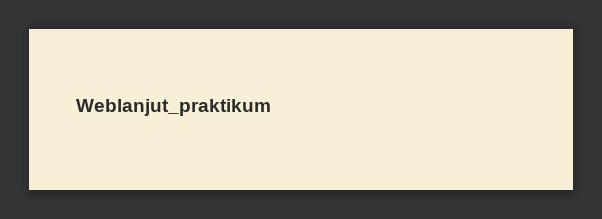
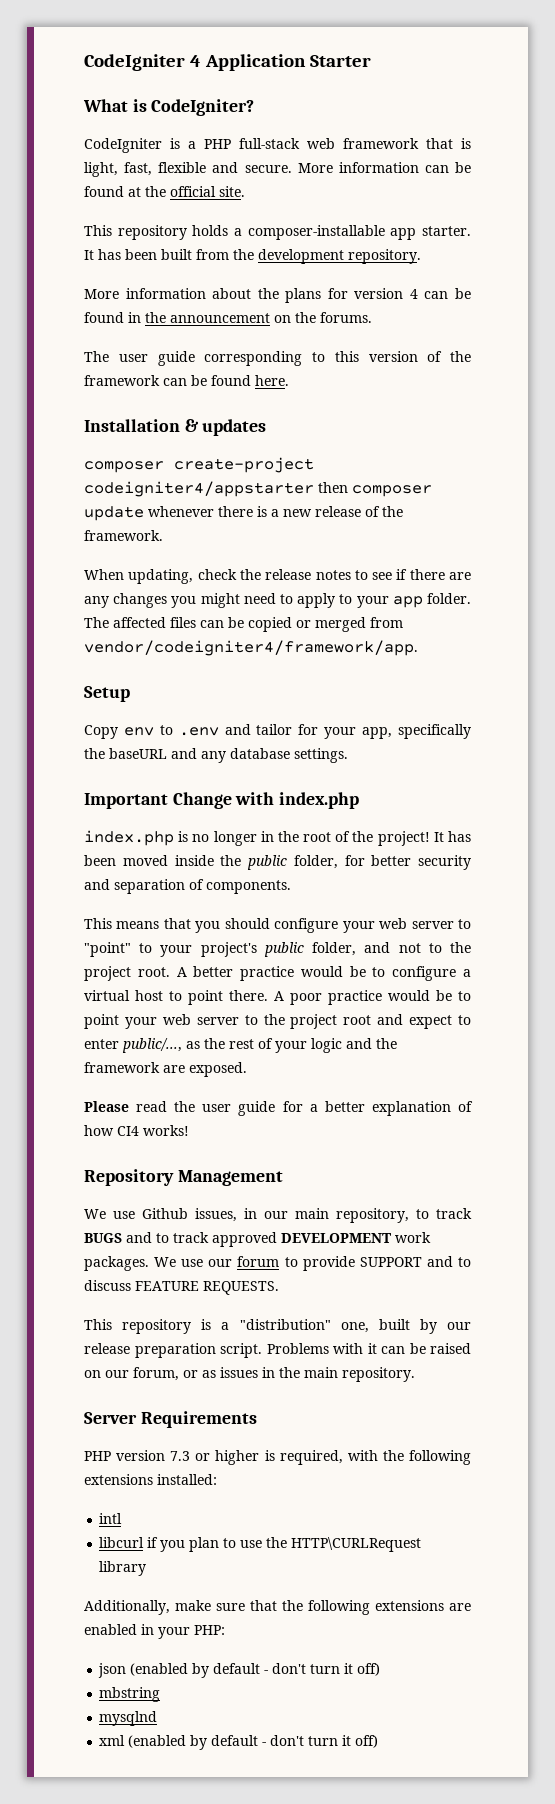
[76,99,271,116] Weblanjut_praktikum -> [84,54,371,71] [83,99,255,116] [84,138,471,153] [84,162,471,177] [84,186,245,197] [84,225,471,240] [84,249,421,264] [84,288,471,303] [84,312,372,323] [84,351,471,366] [84,375,289,386] [84,419,267,436] [84,457,314,473] [84,481,432,497] [84,506,403,521] [84,530,163,541] [84,569,472,584] [84,593,471,608] [84,617,403,632] [84,640,418,656] [84,686,130,702] [84,724,471,739] [84,748,348,763] [84,792,360,809] [84,830,472,846] [84,855,471,870] [84,879,291,894] [84,918,472,933] [84,942,472,957] [84,966,471,981] [84,990,471,1005] [84,1014,471,1029] [84,1038,397,1053] [84,1062,247,1077] [84,1101,473,1116] [84,1125,189,1136] [84,1169,283,1186] [84,1208,472,1223] [84,1232,431,1247] [84,1256,471,1271] [84,1280,279,1295] [84,1319,471,1334] [84,1343,471,1358] [84,1367,415,1382] [84,1411,257,1428] [84,1450,471,1465] [84,1474,217,1485] [99,1513,123,1524] [99,1537,422,1552] [99,1561,147,1576] [84,1600,471,1615] [84,1624,225,1639] [98,1663,381,1678] [99,1687,161,1702] [99,1711,158,1726] [99,1735,379,1750] CodeIgniter 4 Application Starter // What is CodeIgniter? // CodeIgniter is a PHP full-stack web framework that is light, fast, flexible and secure. More information can be found at the official site. // This repository holds a composer-installable app starter. It has been built from the development repository. // More information about the plans for version 4 can be found in the announcement on the forums. // The user guide corresponding to this version of the framework can be found here. // Installation & updates // composer create-project codeigniter4/appstarter then composer update whenever there is a new release of the framework. // When updating, check the release notes to see if there are any changes you might need to apply to your app folder. The affected files can be copied or merged from vendor/codeigniter4/framework/app. // Setup // Copy env to .env and tailor for your app, specifically the baseURL and any database settings. // Important Change with index.php // index.php is no longer in the root of the project! It has been moved inside the public folder, for better security and separation of components. // This means that you should configure your web server to "point" to your project's public folder, and not to the project root. A better practice would be to configure a virtual host to point there. A poor practice would be to point your web server to the project root and expect to enter public/..., as the rest of your logic and the framework are exposed. // Please read the user guide for a better explanation of how CI4 works! // Repository Management // We use Github issues, in our main repository, to track BUGS and to track approved DEVELOPMENT work packages. We use our forum to provide SUPPORT and to discuss FEATURE REQUESTS. // This repository is a "distribution" one, built by our release preparation script. Problems with it can be raised on our forum, or as issues in the main repository. // Server Requirements // PHP version 7.3 or higher is required, with the following extensions installed: // intl // libcurl if you plan to use the HTTP\CURLRequest library // Additionally, make sure that the following extensions are enabled in your PHP: // json (enabled by default - don't turn it off) // mbstring // mysqlnd // xml (enabled by default - don't turn it off)

